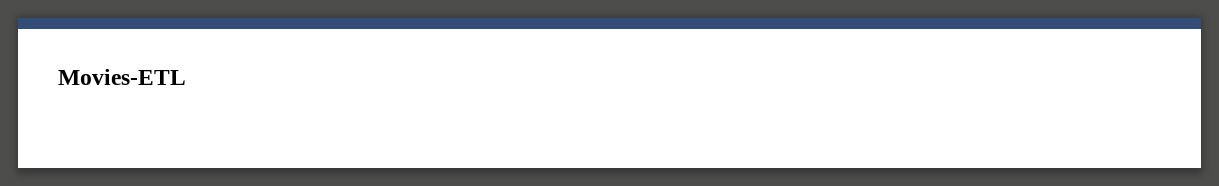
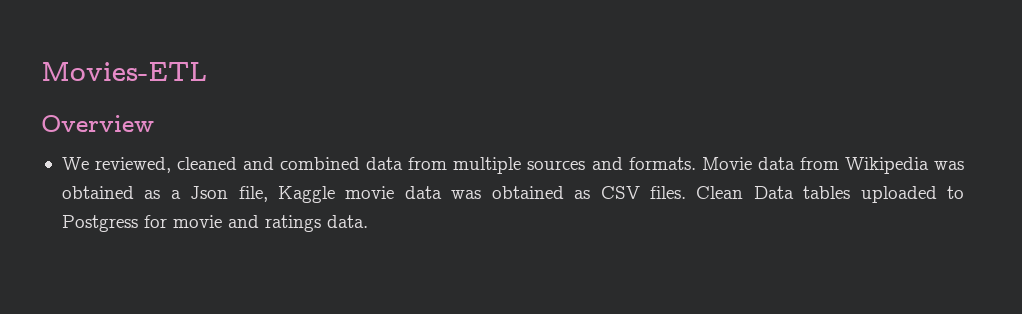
(186, 77) none -> [41,115,154,132] [61,157,965,174] [61,186,964,203] [61,215,368,232] // Overview // We reviewed, cleaned and combined data from multiple sources and formats. Movie data from Wikipedia was obtained as a Json file, Kaggle movie data was obtained as CSV files. Clean Data tables uploaded to Postgress for movie and ratings data.

